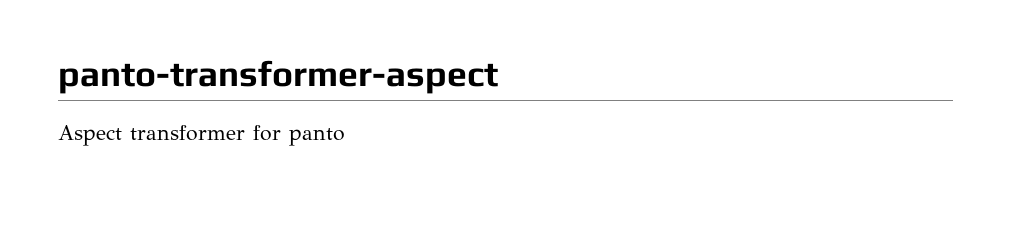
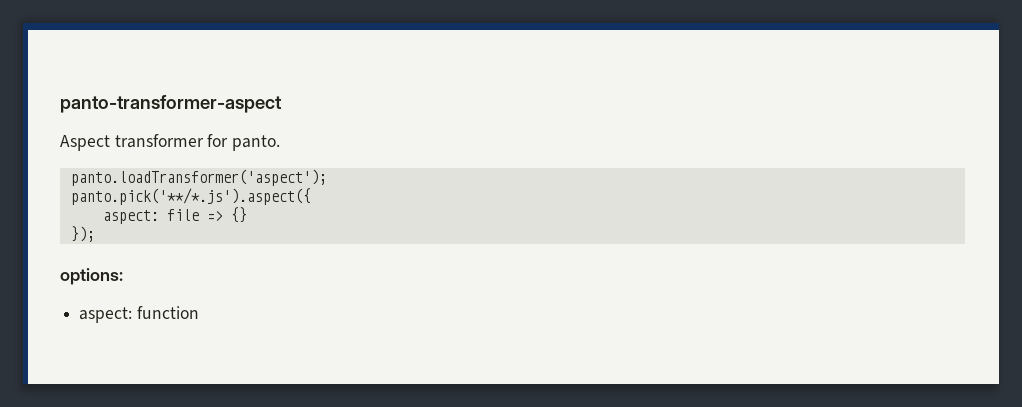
[289,128,345,146] panto -> [232,135,281,151] [70,169,327,186] [70,188,311,205] [102,207,247,224] [70,226,95,242] [60,268,123,285] [79,306,199,323] panto. // panto.loadTransformer('aspect'); // panto.pick('**/*.js').aspect({ // aspect: file => {} // }); // options: // aspect: function

